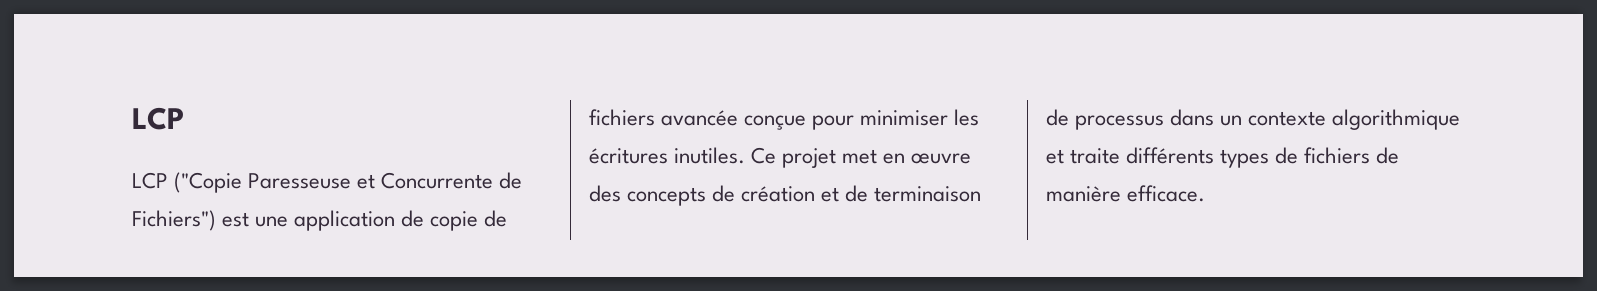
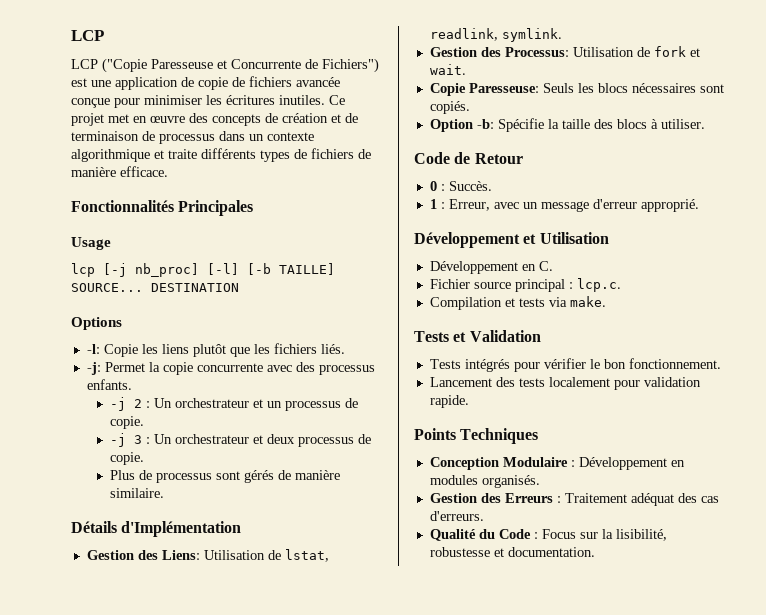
(1206, 193) none -> [71,200,254,216] [71,237,111,250] [71,263,335,277] [71,283,239,292] [71,317,122,330] [86,343,345,357] [86,362,375,375] [86,379,132,390] [110,397,359,411] [110,416,145,429] [110,433,372,447] [110,452,145,465] [110,470,341,483] [110,488,165,498] [71,521,242,537] [86,549,329,562] [429,28,562,42] [429,46,700,57] [429,64,466,75] [429,83,724,96] [429,101,470,114] [429,118,705,132] [414,152,523,164] [429,181,492,191] [429,199,699,212] [414,232,609,248] [429,261,553,274] [429,278,621,292] [429,296,606,310] [414,330,541,342] [429,358,721,372] [429,377,701,390] [429,395,469,408] [414,428,539,444] [429,457,685,470] [429,475,540,488] [429,493,719,506] [429,511,484,521] [429,529,667,541] [429,547,595,557] // Fonctionnalités Principales // Usage // lcp [-j nb_proc] [-l] [-b TAILLE] SOURCE... DESTINATION // Options // -l: Copie les liens plutôt que les fichiers liés. // -j: Permet la copie concurrente avec des processus enfants. // -j 2 : Un orchestrateur et un processus de copie. // -j 3 : Un orchestrateur et deux processus de copie. // Plus de processus sont gérés de manière similaire. // Détails d'Implémentation // Gestion des Liens: Utilisation de lstat, readlink, symlink. // Gestion des Processus: Utilisation de fork et wait. // Copie Paresseuse: Seuls les blocs nécessaires sont copiés. // Option -b: Spécifie la taille des blocs à utiliser. // Code de Retour // 0 : Succès. // 1 : Erreur, avec un message d'erreur approprié. // Développement et Utilisation // Développement en C. // Fichier source principal : lcp.c. // Compilation et tests via make. // Tests et Validation // Tests intégrés pour vérifier le bon fonctionnement. // Lancement des tests localement pour validation rapide. // Points Techniques // Conception Modulaire : Développement en modules organisés. // Gestion des Erreurs : Traitement adéquat des cas d'erreurs. // Qualité du Code : Focus sur la lisibilité, robustesse et documentation.

